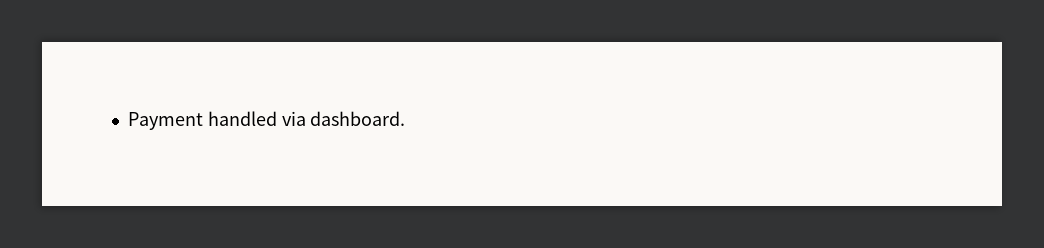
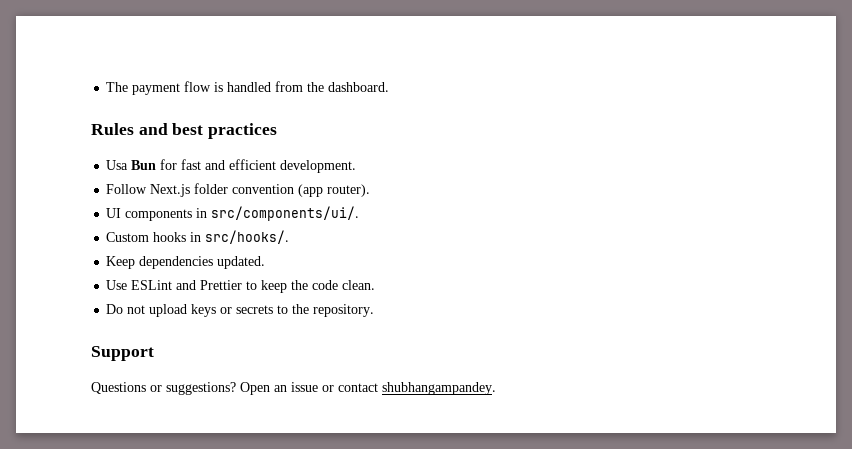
[127,111,406,130] Payment handled via dashboard. -> [106,81,390,95] [91,123,278,139] [106,159,357,173] [106,183,371,197] [106,206,360,221] [106,230,290,244] [106,256,266,269] [106,280,376,293] [106,304,375,317] [91,346,154,361] [91,382,496,395] The payment flow is handled from the dashboard. // Rules and best practices // Usa Bun for fast and efficient development. // Follow Next.js folder convention (app router). // UI components in src/components/ui/. // Custom hooks in src/hooks/. // Keep dependencies updated. // Use ESLint and Prettier to keep the code clean. // Do not upload keys or secrets to the repository. // Support // Questions or suggestions? Open an issue or contact shubhangampandey.

